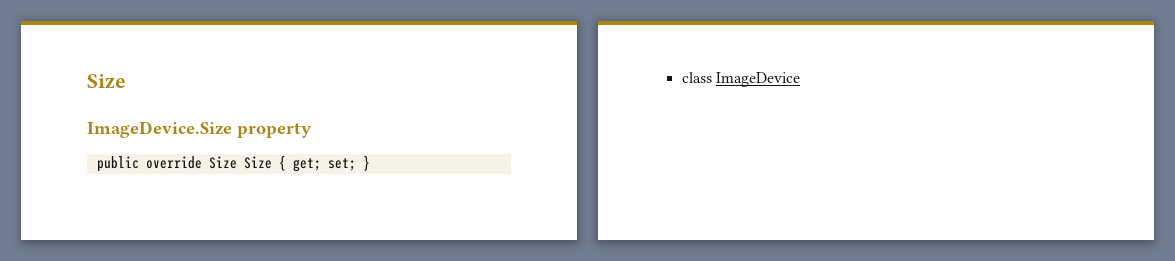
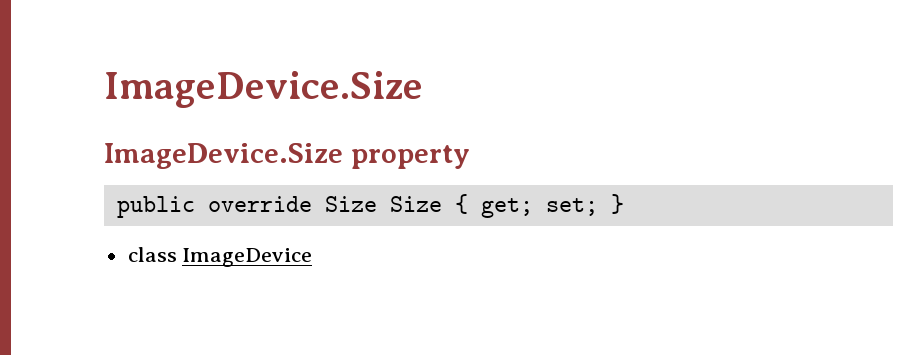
[87,74,126,89] Size -> [104,71,423,108] ImageDevice.Size

